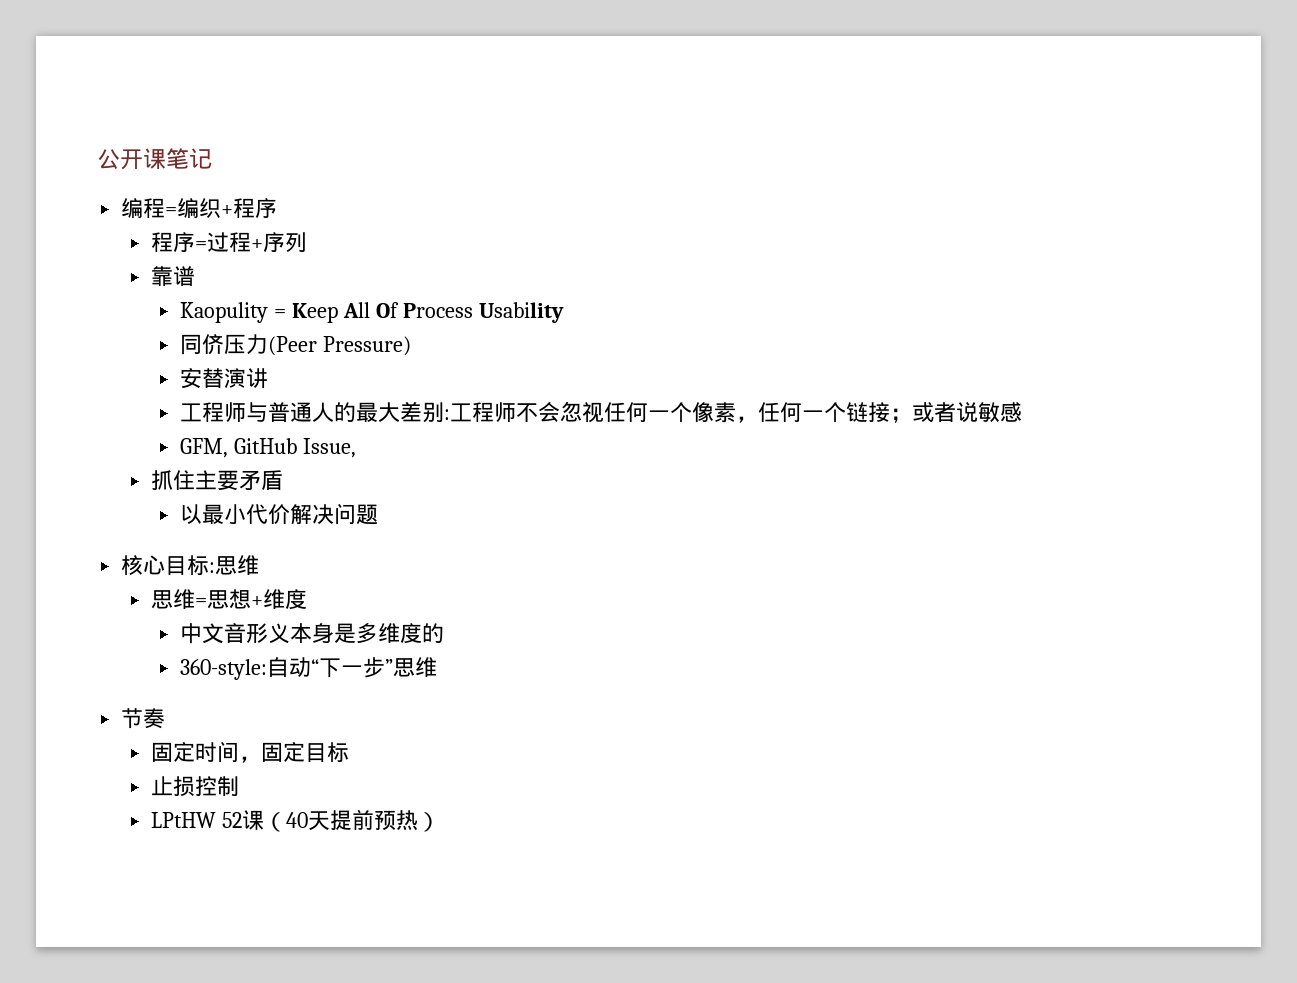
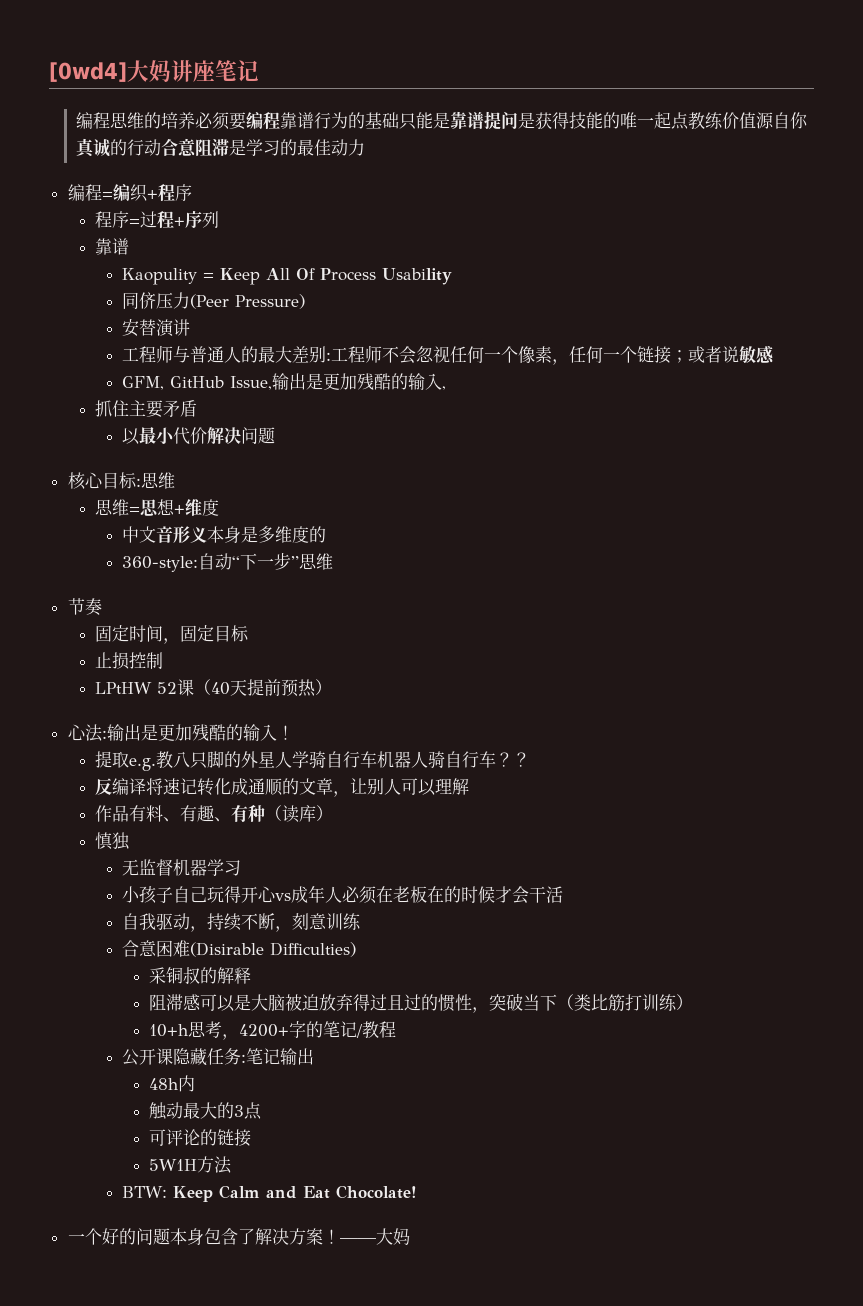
[97,148,212,170] 公开课笔记 -> [49,60,259,82] [76,111,809,130] [76,138,366,158] [0wd4]大妈讲座笔记 // 编程思维的培养必须要编程靠谱行为的基础只能是靠谱提问是获得技能的唯一起点教练价值源自你真诚的行动合意阻滞是学习的最佳动力
(357, 448) none -> [272,373,447,390] 输出是更加残酷的输入,
(440, 822) none -> [67,724,294,742] [94,751,530,771] [94,778,469,797] [94,804,333,823] [94,832,130,850] [122,859,242,876] [122,885,564,904] [122,913,362,932] [122,940,357,957] [149,967,252,984] [149,993,694,1013] [149,1021,397,1040] [122,1048,315,1066] [149,1075,196,1092] [149,1102,263,1120] [149,1129,252,1147] [149,1156,233,1174] [122,1185,418,1202] [67,1228,410,1245] // 心法:输出是更加残酷的输入！ // 提取e.g.教八只脚的外星人学骑自行车机器人骑自行车？？ // 反编译将速记转化成通顺的文章，让别人可以理解 // 作品有料、有趣、有种（读库） // 慎独 // 无监督机器学习 // 小孩子自己玩得开心vs成年人必须在老板在的时候才会干活 // 自我驱动，持续不断，刻意训练 // 合意困难(Disirable Difficulties) // 采铜叔的解释 // 阻滞感可以是大脑被迫放弃得过且过的惯性，突破当下（类比筋打训练） // 10+h思考，4200+字的笔记/教程 // 公开课隐藏任务:笔记输出 // 48h内 // 触动最大的3点 // 可评论的链接 // 5W1H方法 // BTW: Keep Calm and Eat Chocolate! // 一个好的问题本身包含了解决方案！——大妈

